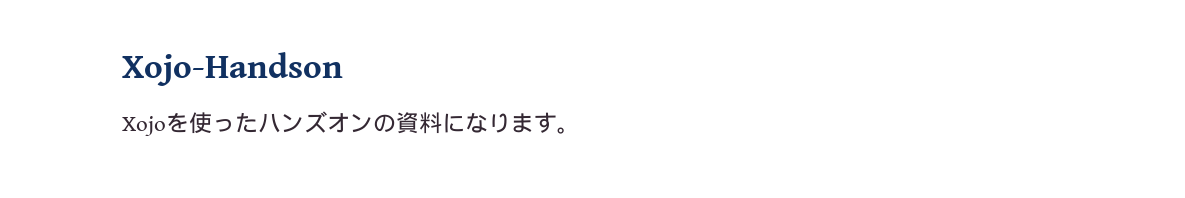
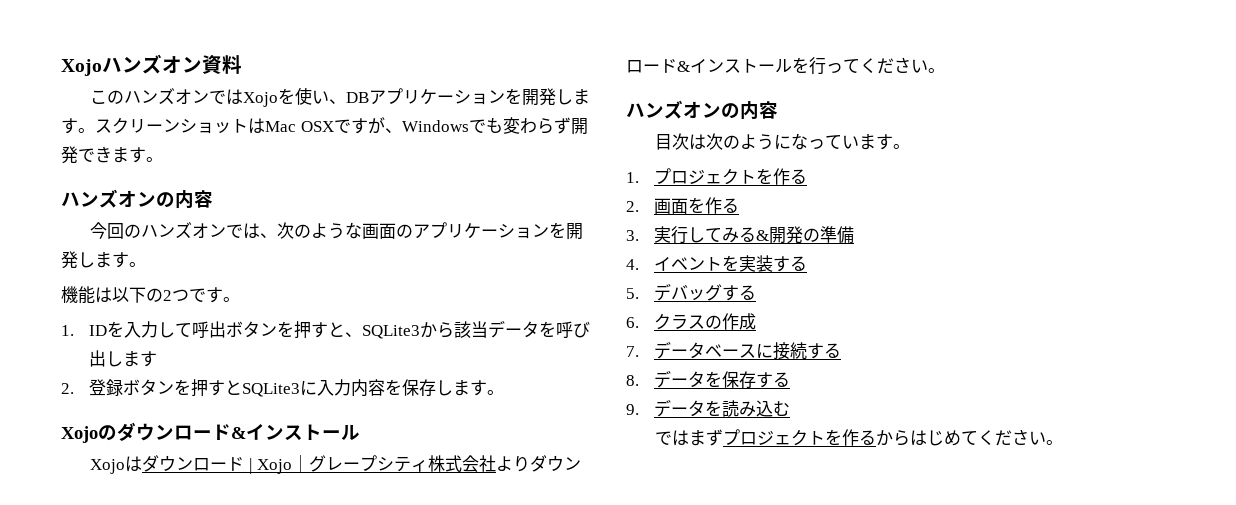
[122,52,343,86] [122,111,557,136] Xojo-Handson // Xojoを使ったハンズオンの資料になります -> [61,54,242,76] [90,87,591,107] [61,117,588,135] [61,146,163,164] [61,189,213,209] [90,222,584,240] [61,251,146,269] [61,286,240,304] [61,320,590,339] [88,350,157,367] [61,379,504,397] [61,422,360,443] [90,455,581,474] [626,57,945,75] [626,100,778,120] [655,133,911,150] [626,168,807,185] [626,197,739,214] [626,226,854,244] [626,255,807,272] [626,283,756,301] [626,313,756,330] [626,341,841,360] [626,370,790,388] [626,399,790,417] [655,429,1047,446] Xojoハンズオン資料 // このハンズオンではXojoを使い、DBアプリケーションを開発します。スクリーンショットはMac OSXですが、Windowsでも変わらず開発できます。 // ハンズオンの内容 // 今回のハンズオンでは、次のような画面のアプリケーションを開発します。 // 機能は以下の2つです。 // 1. IDを入力して呼出ボタンを押すと、SQLite3から該当データを呼び出します // 2.登録ボタンを押すとSQLite3に入力内容を保存します。 // Xojoのダウンロード&インストール // Xojoはダウンロード | Xojo｜グレープシティ株式会社よりダウンロード&インストールを行ってください。 // ハンズオンの内容 // 目次は次のようになっています。 // 1.プロジェクトを作る // 2.画面を作る // 3.実行してみる&開発の準備 // 4.イベントを実装する // 5.デバッグする // 6.クラスの作成 // 7.データベースに接続する // 8.データを保存する // 9.データを読み込む // ではまずプロジェクトを作るからはじめてください

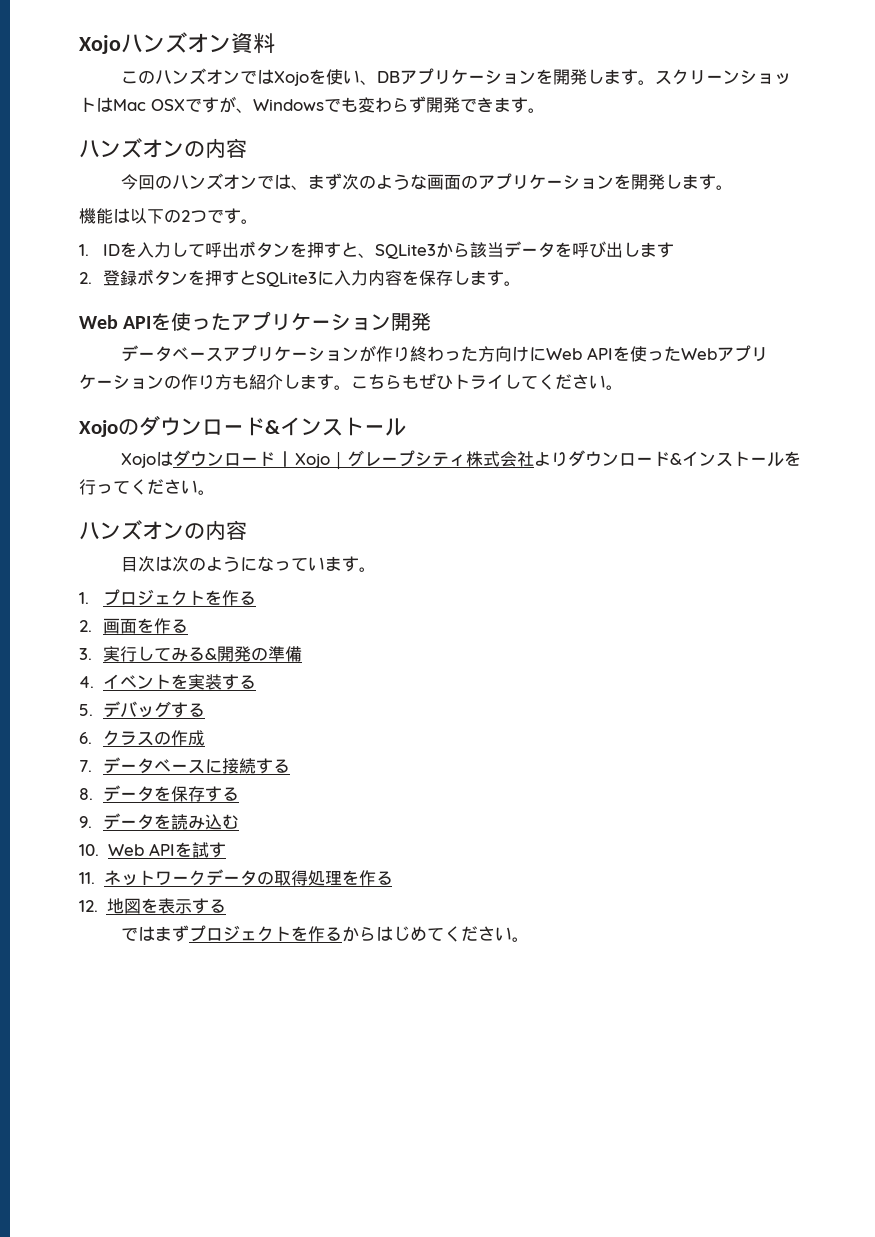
(278, 235) none -> [308,173,343,190] まず
(504, 392) none -> [79,311,432,331] [121,345,769,362] [79,373,623,390] // Web APIを使ったアプリケーション開発 // データベースアプリケーションが作り終わった方向けにWeb APIを使ったWebアプリケーションの作り方も紹介します。こちらもぜひトライしてください。
(790, 408) none -> [79,842,226,858] [79,869,393,886] [79,898,226,914] // 10. Web APIを試す // 11.ネットワークデータの取得処理を作る // 12.地図を表示する

